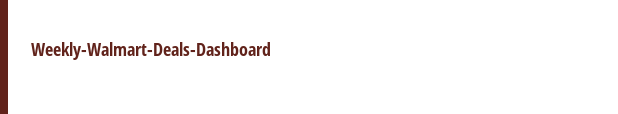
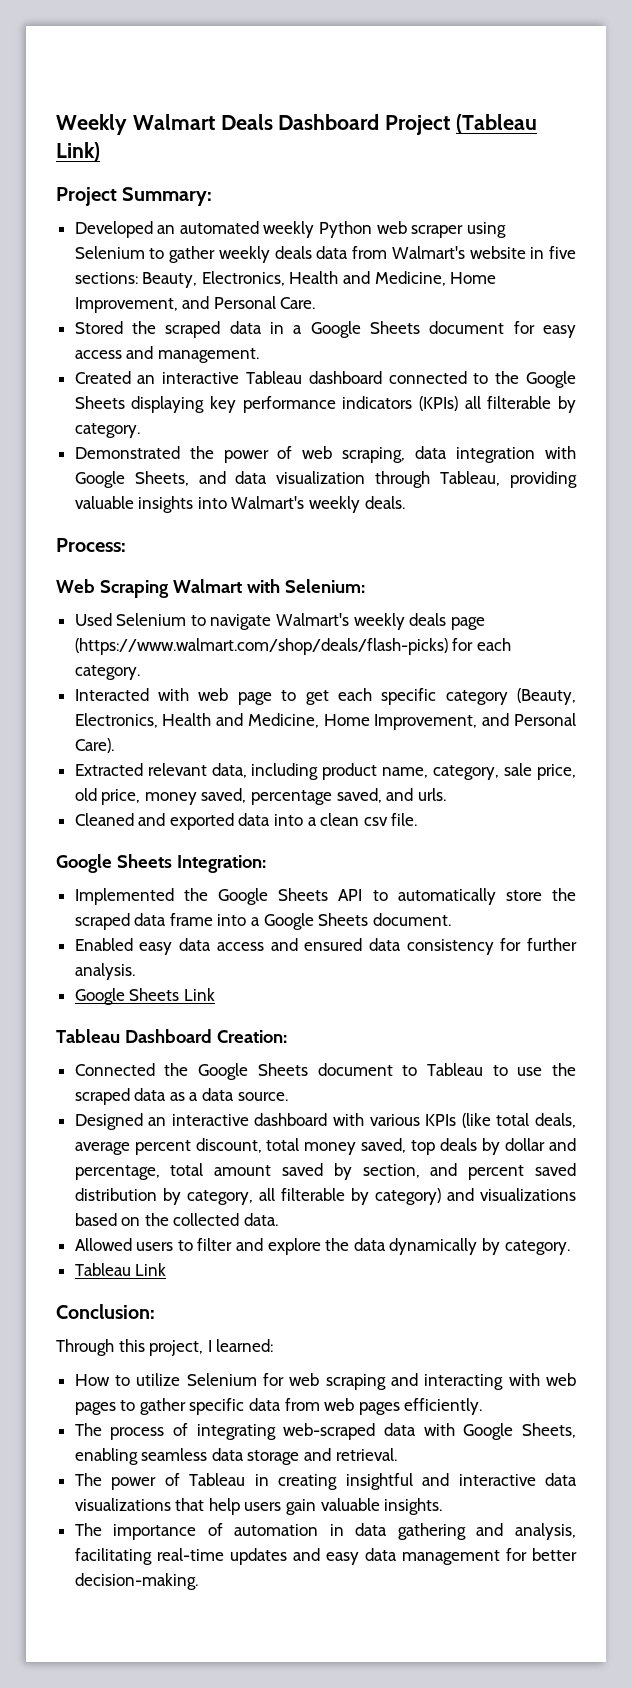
[31,42,271,60] Weekly-Walmart-Deals-Dashboard -> [56,114,538,135] [56,142,100,161] [56,187,213,206] [74,221,506,238] [74,246,577,263] [74,271,497,288] [74,296,316,313] [74,321,576,338] [74,346,259,363] [74,371,576,388] [74,396,577,413] [74,423,140,438] [74,446,577,463] [74,471,577,488] [74,496,405,513] [56,538,126,552] [56,579,365,598] [74,613,485,630] [74,638,511,655] [74,665,140,680] [74,688,576,705] [74,713,576,730] [74,738,114,753] [74,763,577,780] [74,788,446,805] [74,813,418,830] [56,854,266,873] [74,888,577,905] [74,913,451,930] [74,938,577,955] [74,963,135,980] [74,988,215,1005] [56,1029,287,1043] [74,1063,577,1080] [74,1088,288,1105] [74,1113,577,1130] [74,1138,576,1155] [74,1163,577,1180] [74,1188,577,1205] [74,1213,279,1226] [74,1238,570,1255] [74,1263,167,1276] [56,1304,155,1319] [56,1339,274,1356] [74,1373,576,1390] [74,1398,483,1415] [74,1423,576,1440] [74,1448,397,1465] [74,1473,577,1490] [74,1498,443,1515] [74,1523,577,1540] [74,1548,578,1565] [74,1573,198,1590] Weekly Walmart Deals Dashboard Project (Tableau Link) // Project Summary: // Developed an automated weekly Python web scraper using Selenium to gather weekly deals data from Walmart's website in five sections: Beauty, Electronics, Health and Medicine, Home Improvement, and Personal Care. // Stored the scraped data in a Google Sheets document for easy access and management. // Created an interactive Tableau dashboard connected to the Google Sheets displaying key performance indicators (KPIs) all filterable by category. // Demonstrated the power of web scraping, data integration with Google Sheets, and data visualization through Tableau, providing valuable insights into Walmart's weekly deals. // Process: // Web Scraping Walmart with Selenium: // Used Selenium to navigate Walmart's weekly deals page (https://www.walmart.com/shop/deals/flash-picks) for each category. // Interacted with web page to get each specific category (Beauty, Electronics, Health and Medicine, Home Improvement, and Personal Care). // Extracted relevant data, including product name, category, sale price, old price, money saved, percentage saved, and urls. // Cleaned and exported data into a clean csv file. // Google Sheets Integration: // Implemented the Google Sheets API to automatically store the scraped data frame into a Google Sheets document. // Enabled easy data access and ensured data consistency for further analysis. // Google Sheets Link // Tableau Dashboard Creation: // Connected the Google Sheets document to Tableau to use the scraped data as a data source. // Designed an interactive dashboard with various KPIs (like total deals, average percent discount, total money saved, top deals by dollar and percentage, total amount saved by section, and percent saved distribution by category, all filterable by category) and visualizations based on the collected data. // Allowed users to filter and explore the data dynamically by category. // Tableau Link // Conclusion: // Through this project, I learned: // How to utilize Selenium for web scraping and interacting with web pages to gather specific data from web pages efficiently. // The process of integrating web-scraped data with Google Sheets, enabling seamless data storage and retrieval. // The power of Tableau in creating insightful and interactive data visualizations that help users gain valuable insights. // The importance of automation in data gathering and analysis, facilitating real-time updates and easy data management for better decision-making.

